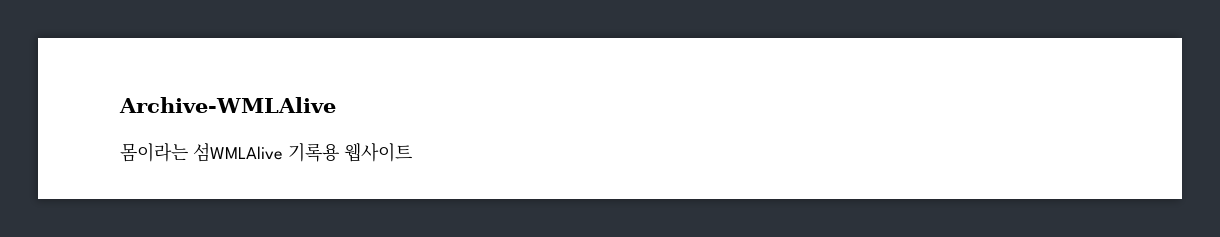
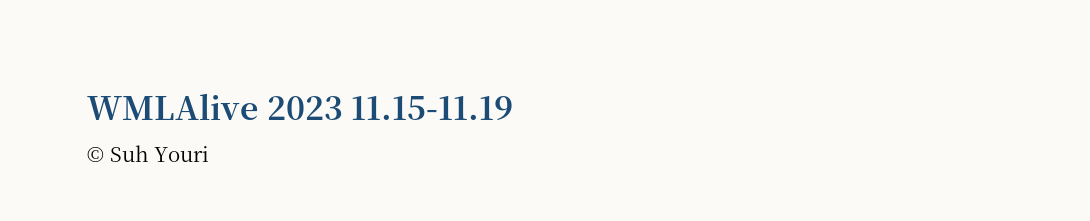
[119,97,336,113] [120,143,412,162] Archive-WMLAlive // 몸이라는 섬WMLAlive 기록용 웹사이트 -> [87,93,514,120] [87,145,210,162] WMLAlive 2023 11.15-11.19 // © Suh Youri

